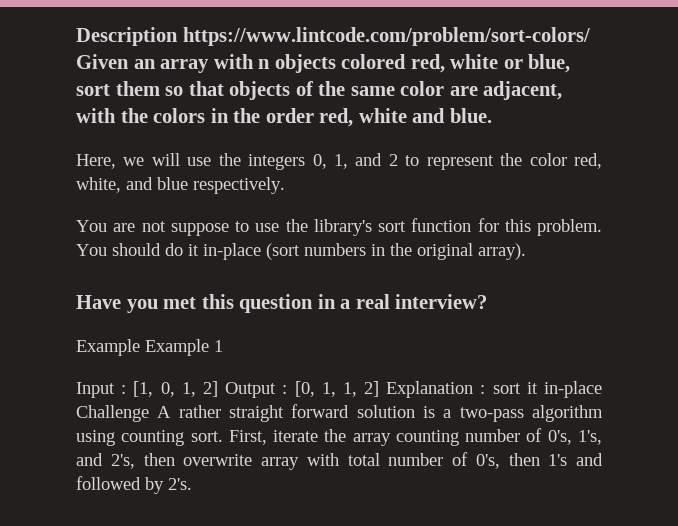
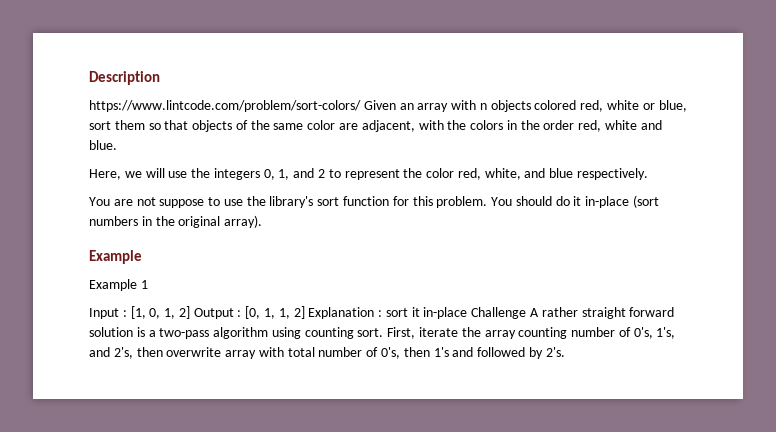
(178, 36) none -> (160, 78) //
[76,294,488,313] [76,339,209,356] Have you met this question in a real interview? // Example Example -> [89,250,142,264] [89,279,137,291] Example // Example

